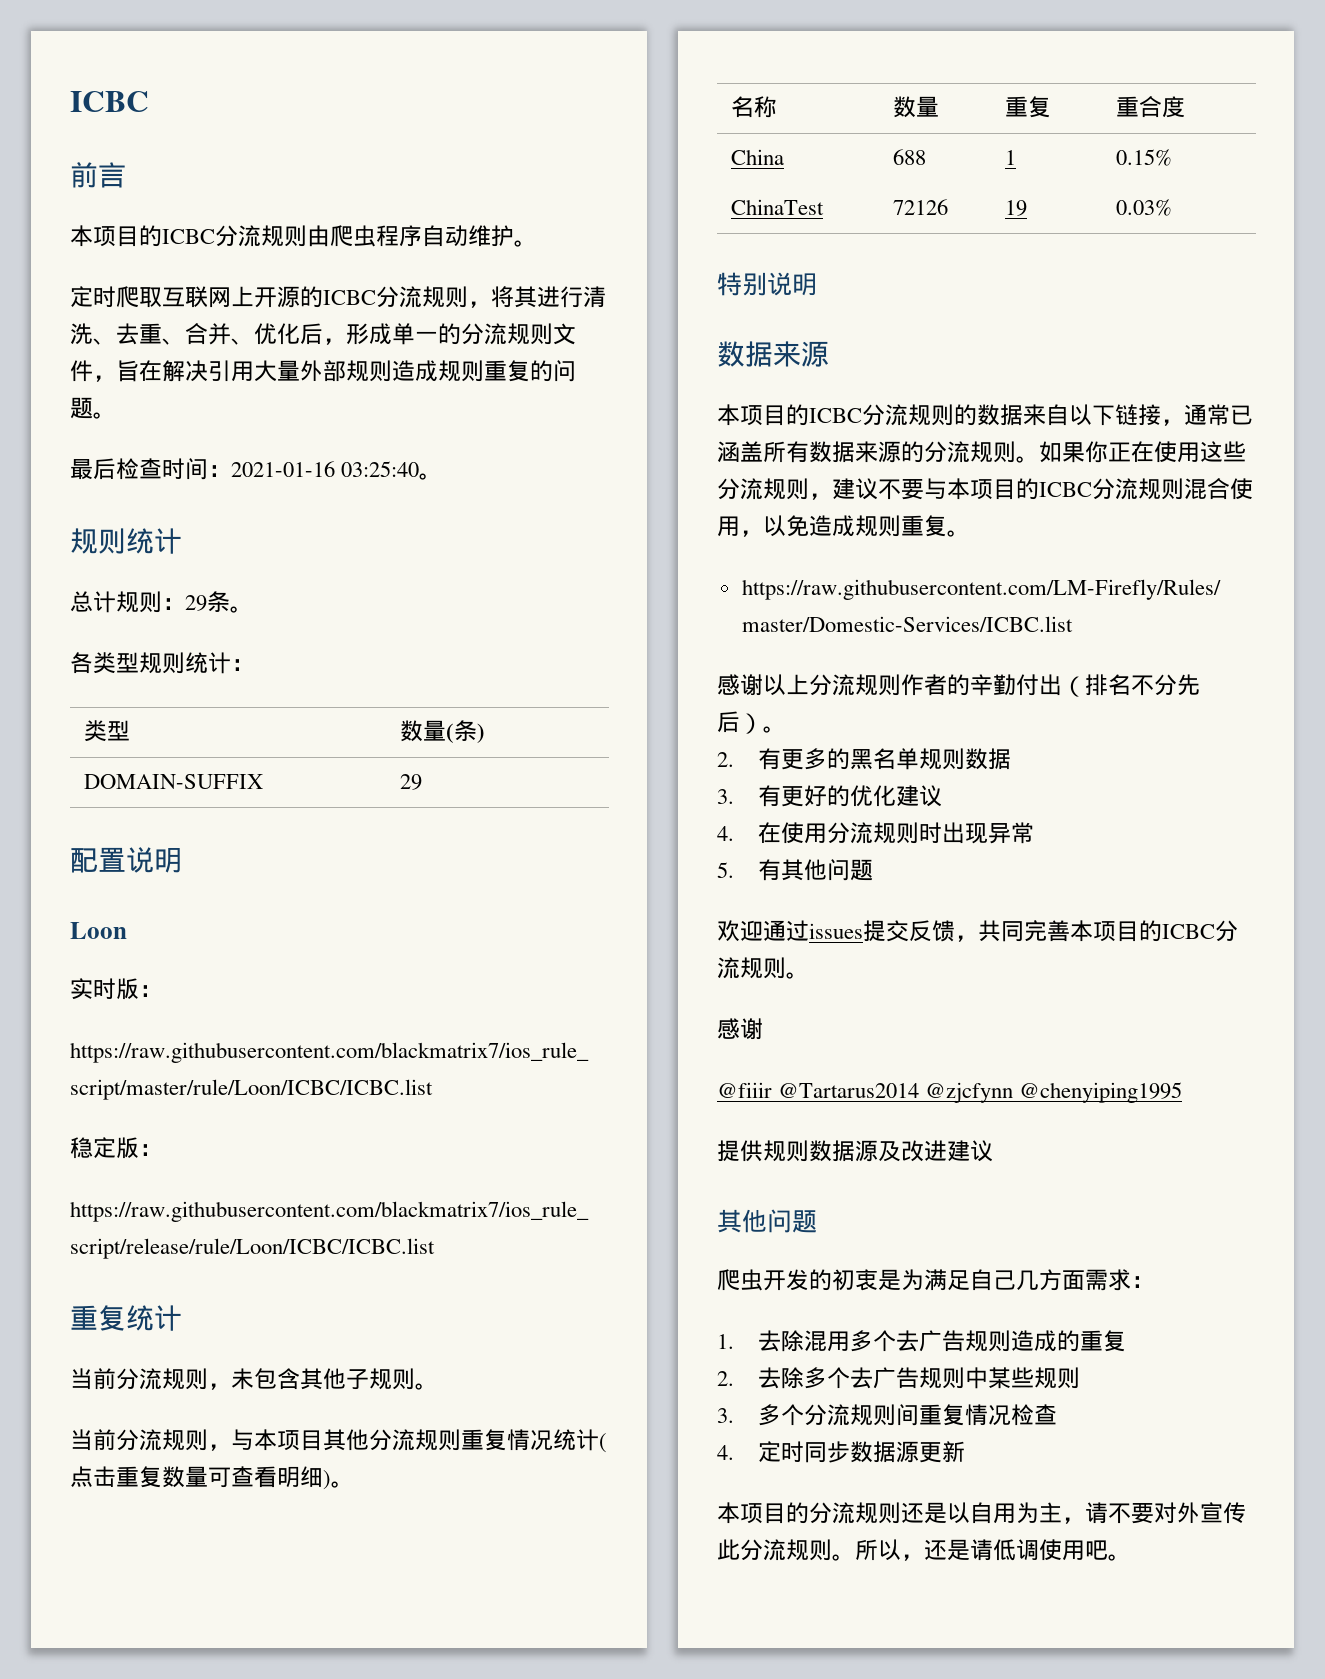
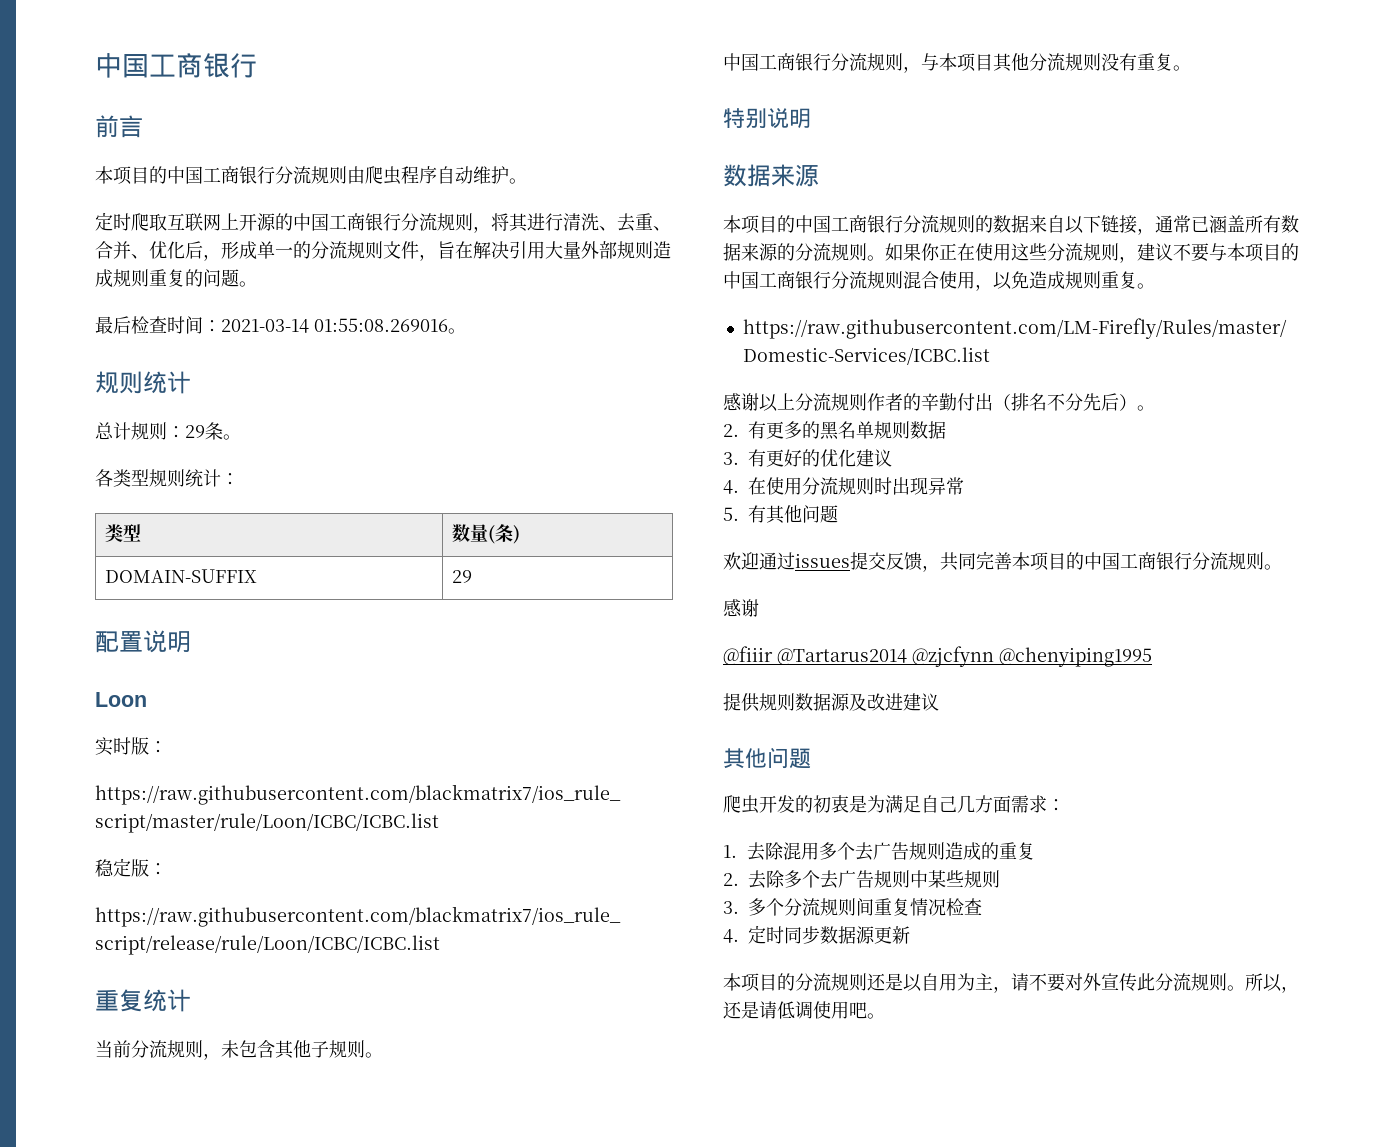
[70,91,149,112] ICBC -> [95,53,257,78] 中国工商银行
[162,229,215,244] ICBC -> [167,166,275,184] 中国工商银行
[323,290,376,305] ICBC -> [293,213,401,231] 中国工商银行
[231,461,420,477] 2021-01-16 03:25:40 -> [221,318,448,333] 2021-03-14 01:55:08.269016
[70,1429,116,1451] 当前 -> [723,53,831,71] 中国工商银行
[461,1429,607,1453] [70,1466,354,1490] [731,96,778,118] [893,96,940,118] [1005,96,1052,118] [1116,96,1186,118] [731,149,785,165] [893,149,927,165] [1005,150,1017,165] [1116,149,1173,166] [731,199,825,215] [893,199,949,215] [1005,200,1028,216] [1116,199,1173,216] 重复情况统计(点击重复数量可查看明细)。 // 名称 | 数量 | 重复 | 重合度 // China | 688 | 1 | 0.15% // ChinaTest | 72126 | 19 | 0.03% -> [1101,53,1191,71] 没有重复。
[809,408,862,423] ICBC -> [795,215,903,233] 中国工商银行
[1039,482,1092,497] ICBC -> [723,271,831,289] 中国工商银行
[1162,924,1215,939] ICBC -> [1084,552,1192,570] 中国工商银行

